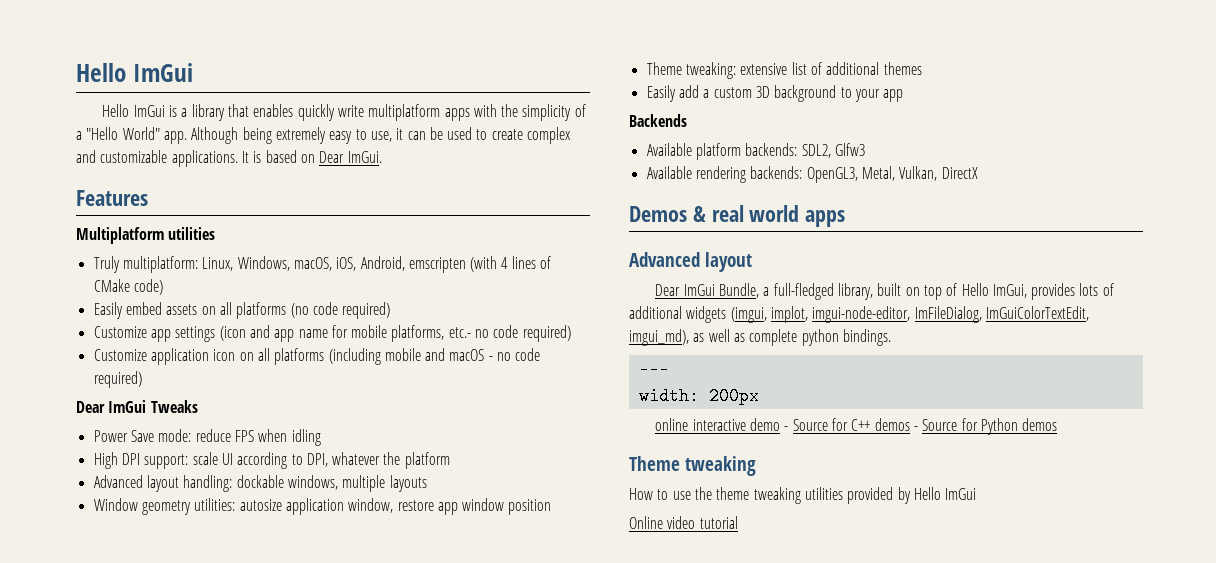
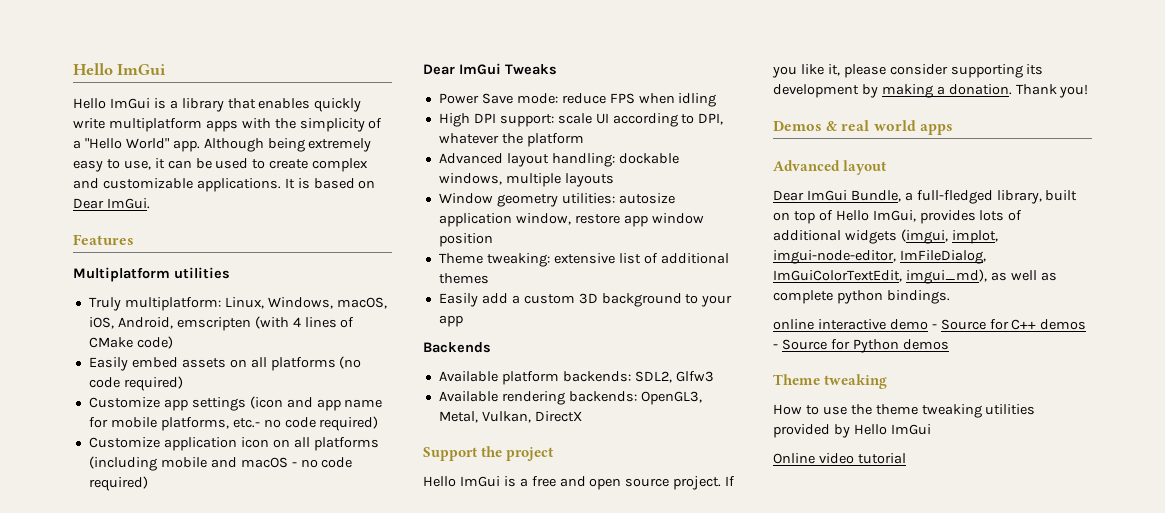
(978, 173) none -> [423,446,555,461] [423,476,736,490] [772,64,1044,78] [773,84,1089,98] // Support the project // Hello ImGui is a free and open source project. If you like it, please consider supporting its development by making a donation. Thank you!
[638,360,669,378] [638,387,759,405] // --- // width: 200px -> (950, 297) none

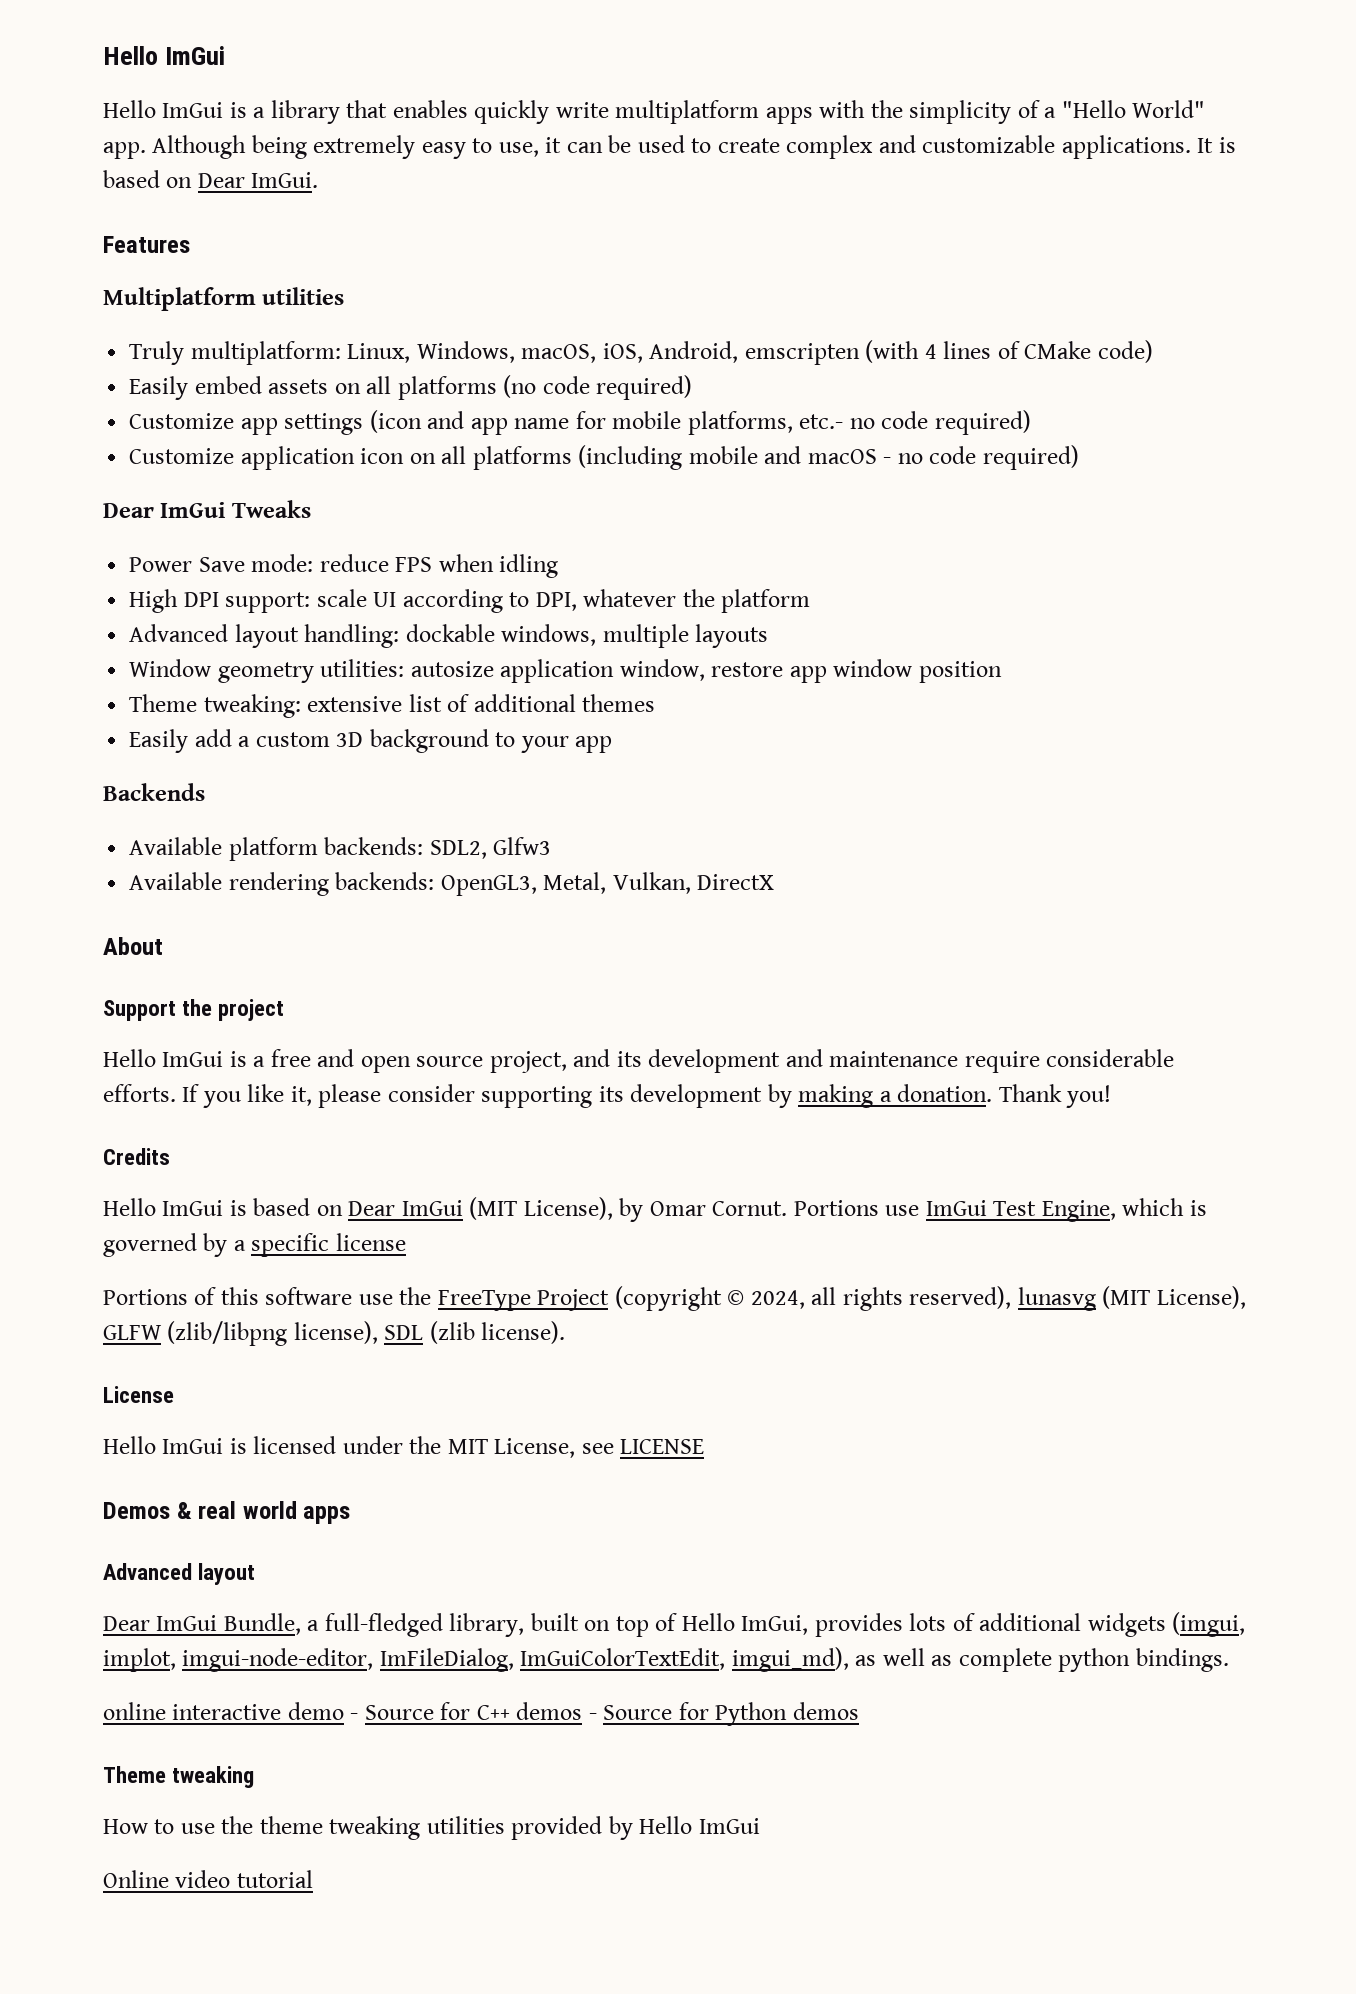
(582, 416) none -> [103,937,163,955] // About
[673,476,722,490] project. -> [489,1049,1175,1073] [103,1084,176,1102] project, and its development and maintenance require considerable efforts.
(1089, 91) none -> [103,1148,170,1165] [103,1197,1207,1222] [103,1233,406,1257] [103,1286,1246,1311] [103,1321,566,1346] [103,1386,174,1403] [103,1436,705,1458] // Credits // Hello ImGui is based on Dear ImGui (MIT License), by Omar Cornut. Portions use ImGui Test Engine, which is governed by a specific license // Portions of this software use the FreeType Project (copyright © 2024, all rights reserved), lunasvg (MIT License), GLFW (zlib/libpng license), SDL (zlib license). // License // Hello ImGui is licensed under the MIT License, see LICENSE

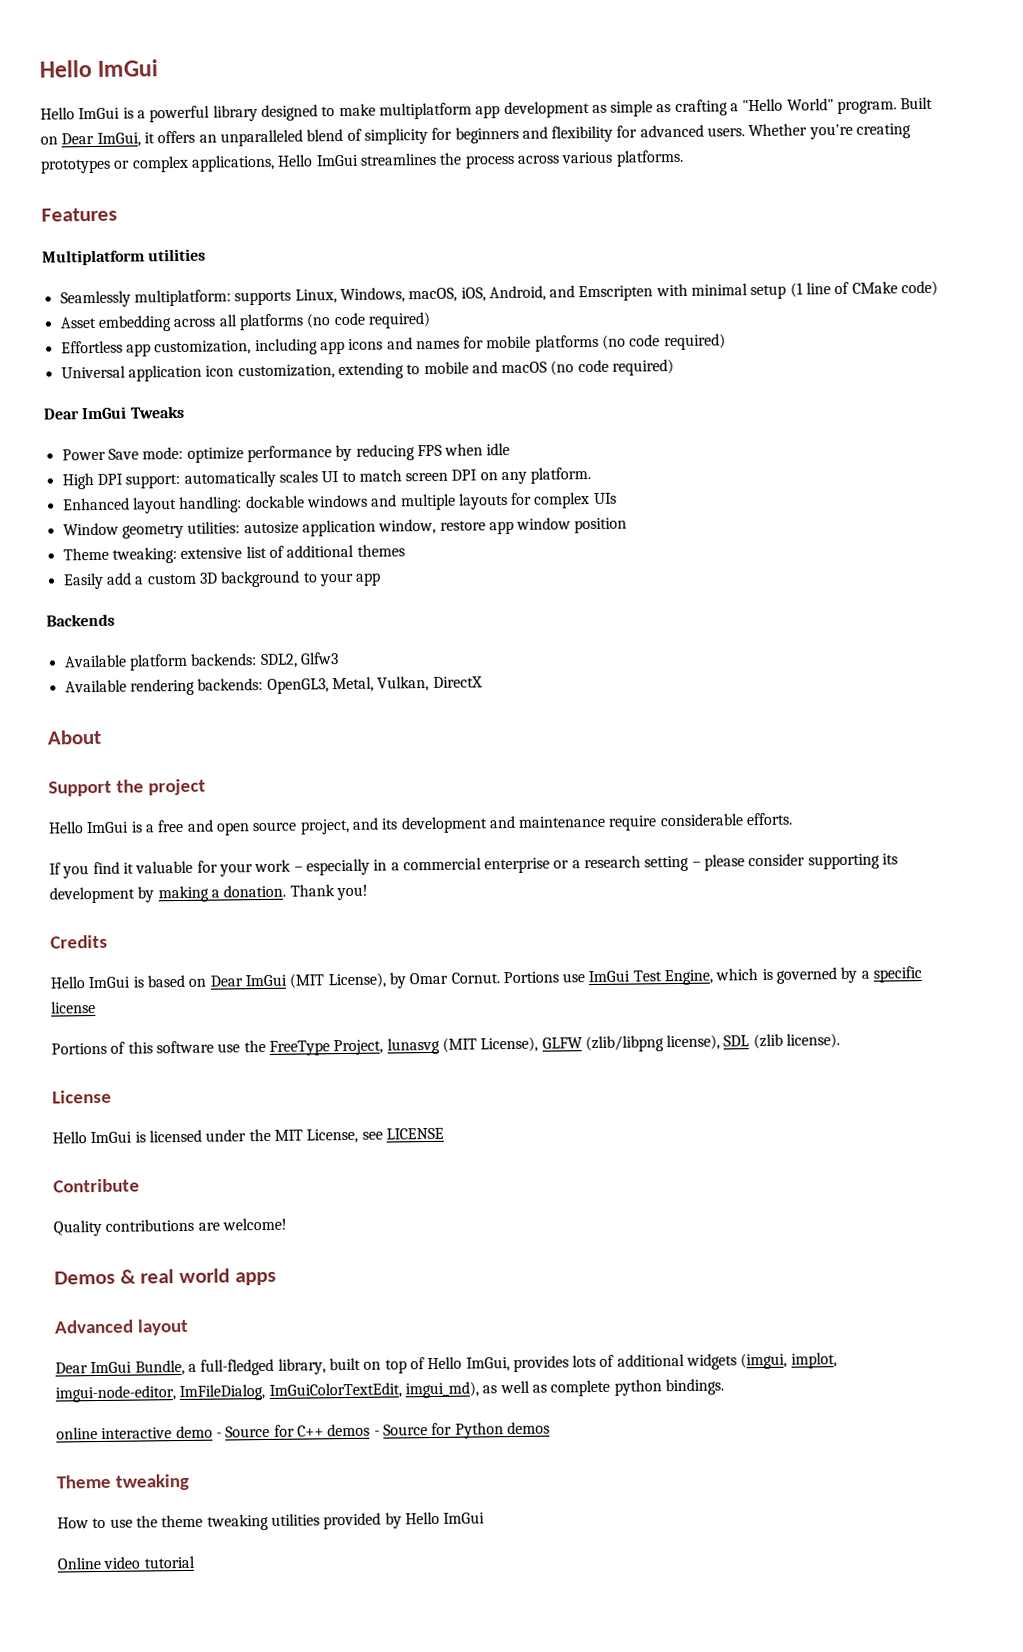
[270,100,1206,124] [103,135,1236,159] [103,170,319,188] library that enables quickly write multiplatform apps with the simplicity of a "Hello World" app. Although being extremely easy to use, it can be used to create complex and customizable applications. It is based on Dear ImGui. -> [149,96,934,123] [40,123,912,147] [40,149,684,174] powerful library designed to make multiplatform app development as simple as crafting a "Hello World" program. Built on Dear ImGui, it offers an unparalleled blend of simplicity for beginners and flexibility for advanced users. Whether you're creating prototypes or complex applications, Hello ImGui streamlines the process across various platforms.
[129,341,341,365] Truly multiplatform: -> [59,289,292,308] Seamlessly multiplatform: supports
[744,340,992,365] emscripten (with 4 lines -> [549,282,832,302] and Emscripten with minimal setup (1 line
[129,376,361,400] Easily embed assets on -> [59,315,216,332] Asset embedding across
[129,410,1031,435] [129,448,235,464] Customize app settings (icon and app name for mobile platforms, etc.- no code required) // Customize -> [60,333,726,357] [60,365,126,379] Effortless app customization, including app icons and names for mobile platforms (no code required) // Universal
[409,445,683,470] on all platforms (including -> [237,362,421,380] customization, extending to
[883,453,923,464] - no -> [550,360,575,376] (no
[319,554,389,572] reduce -> [186,444,415,463] optimize performance by reducing
[499,554,559,578] idling -> [486,442,511,456] idle
[316,589,811,613] [129,624,229,642] scale UI according to DPI, whatever the platform // Advanced -> [183,467,592,488] [62,497,130,511] automatically scales UI to match screen DPI on any platform. // Enhanced
[501,624,597,646] windows, -> [306,494,398,508] windows and
(769, 636) none -> [510,492,617,509] for complex UIs
(176, 1093) none -> (794, 819) //
[247,1084,312,1106] like it, -> [92,855,701,877] find it valuable for your work – especially in a commercial enterprise or a research setting –
[537,1286,1012,1311] Project (copyright © 2024, all rights reserved), -> [333,1039,384,1056] Project,
(705, 1446) none -> [53,1178,140,1193] [53,1217,287,1237] // Contribute // Quality contributions are welcome!

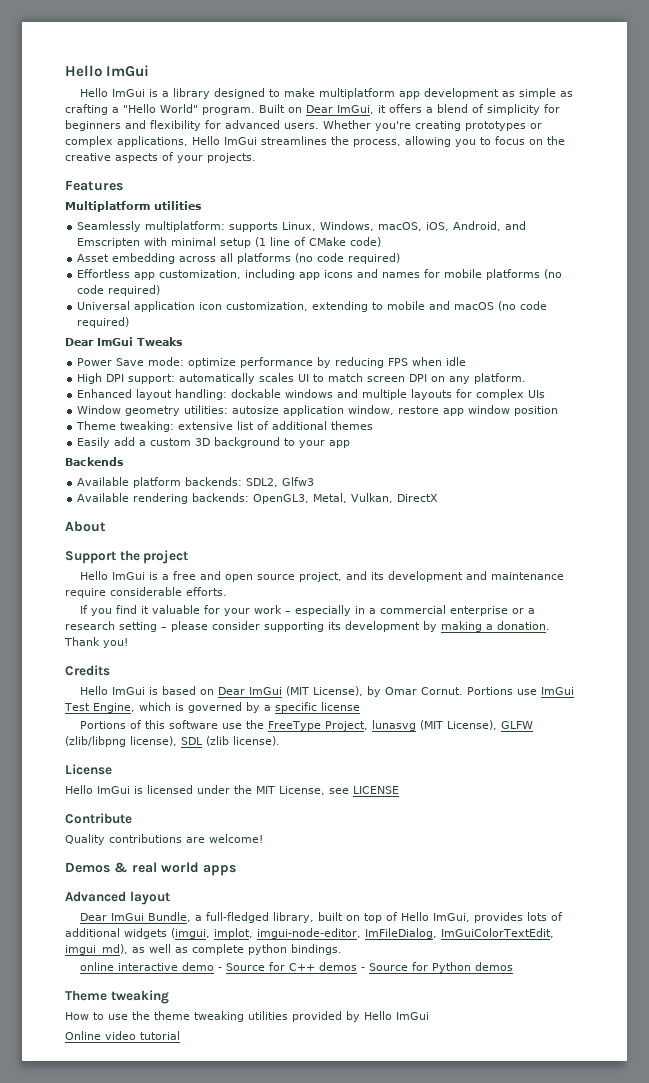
[149,105,211,123] powerful -> (169, 94) none
[198,129,303,147] an unparalleled -> [426,107,433,113] a
[464,149,684,169] process across various platforms. -> [353,136,565,147] [65,152,256,163] process, allowing you to focus on the creative aspects of your projects.

